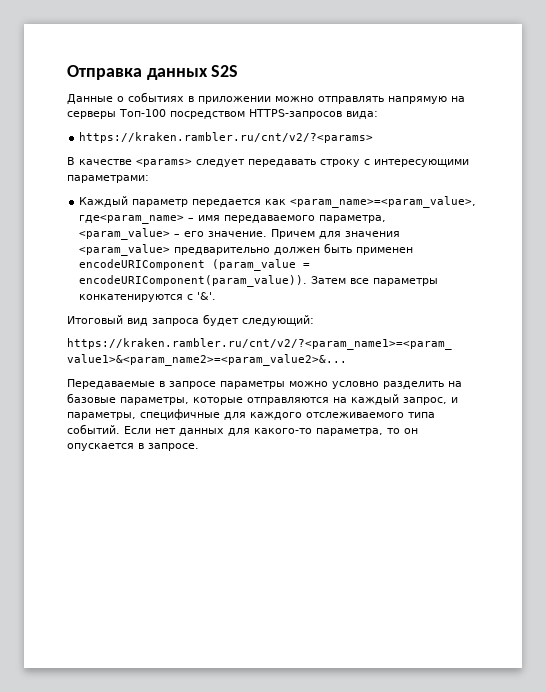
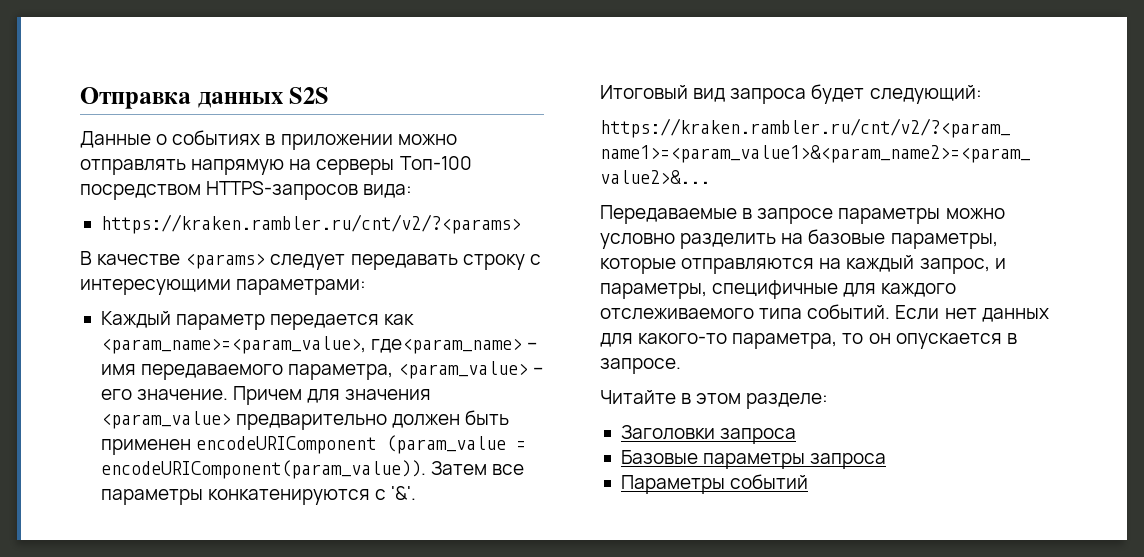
(199, 447) none -> [600,390,829,409] [620,425,797,444] [620,450,887,469] [620,474,809,494] // Читайте в этом разделе: // Заголовки запроса // Базовые параметры запроса // Параметры событий

